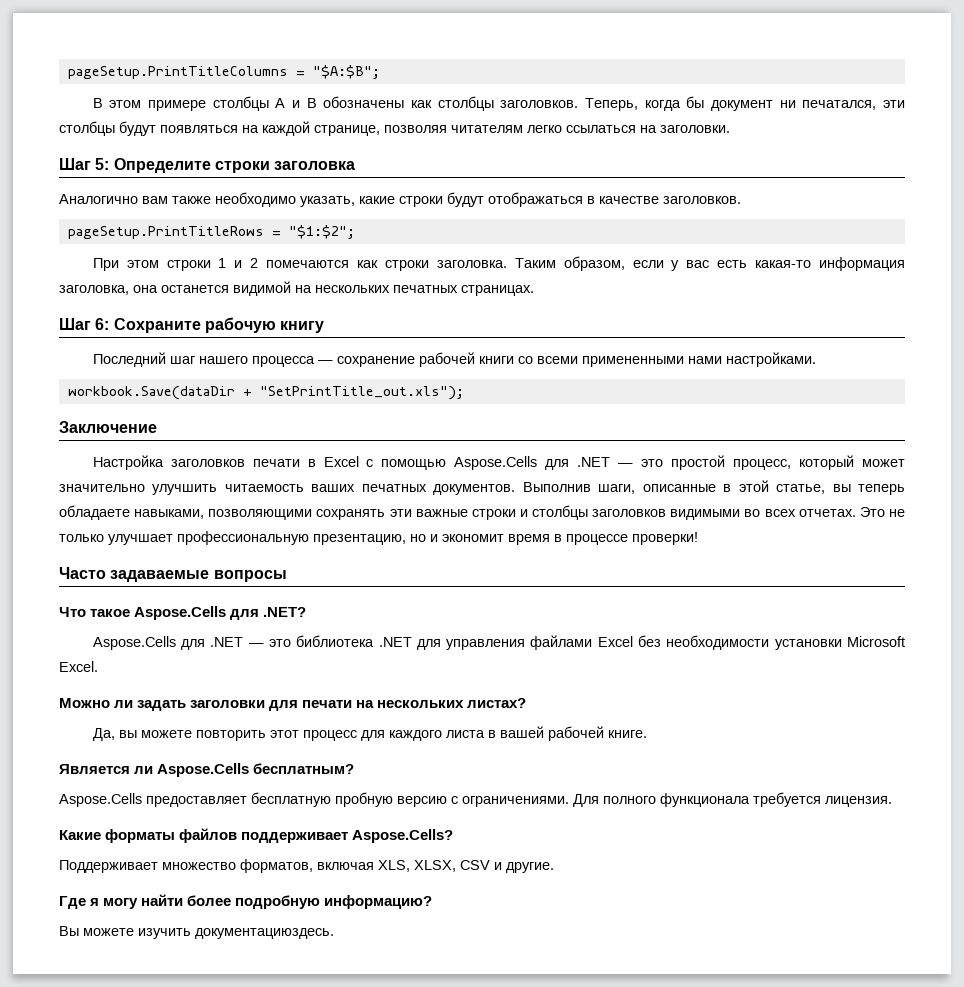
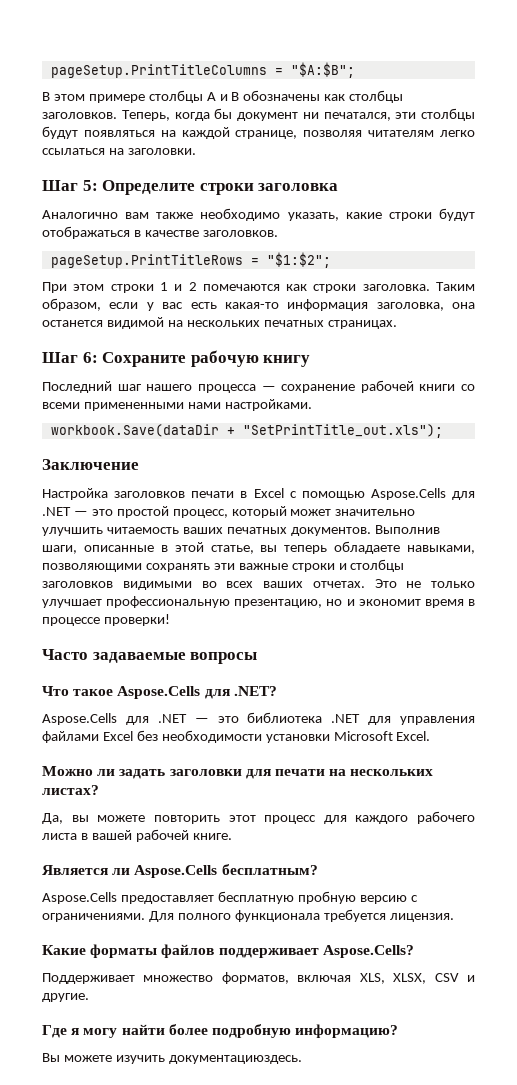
(796, 513) none -> [263,581,303,588] ваших
(442, 735) none -> [417,811,475,824] рабочего

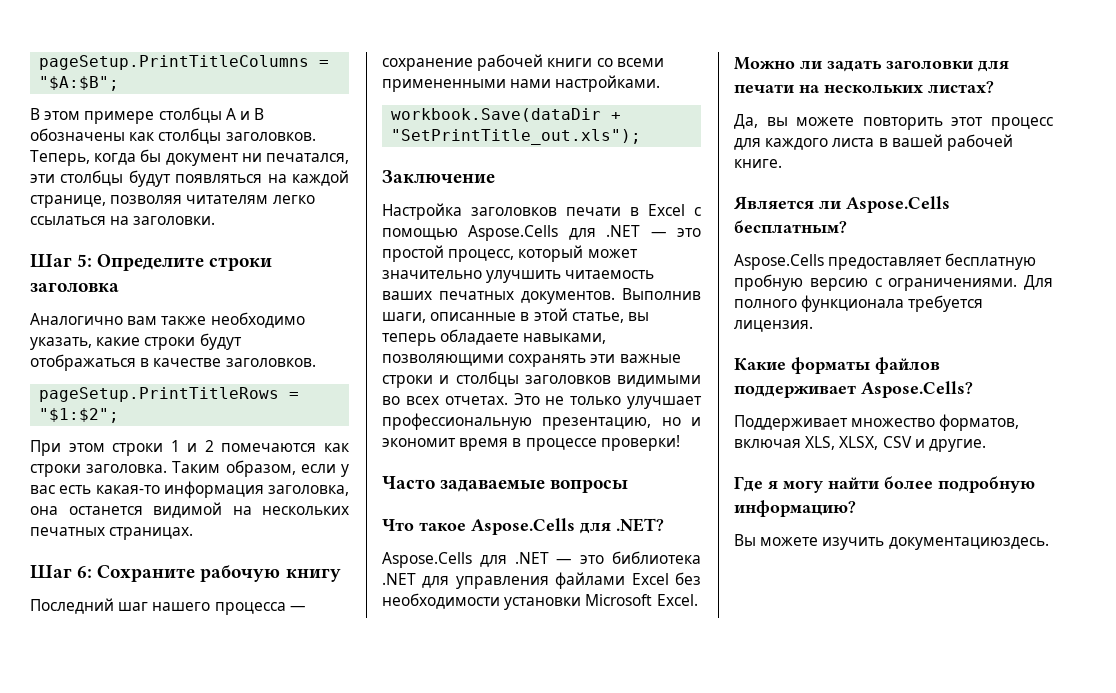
[263,581,303,588] ваших -> (439, 400) none
[417,811,475,824] рабочего -> (829, 144) none

